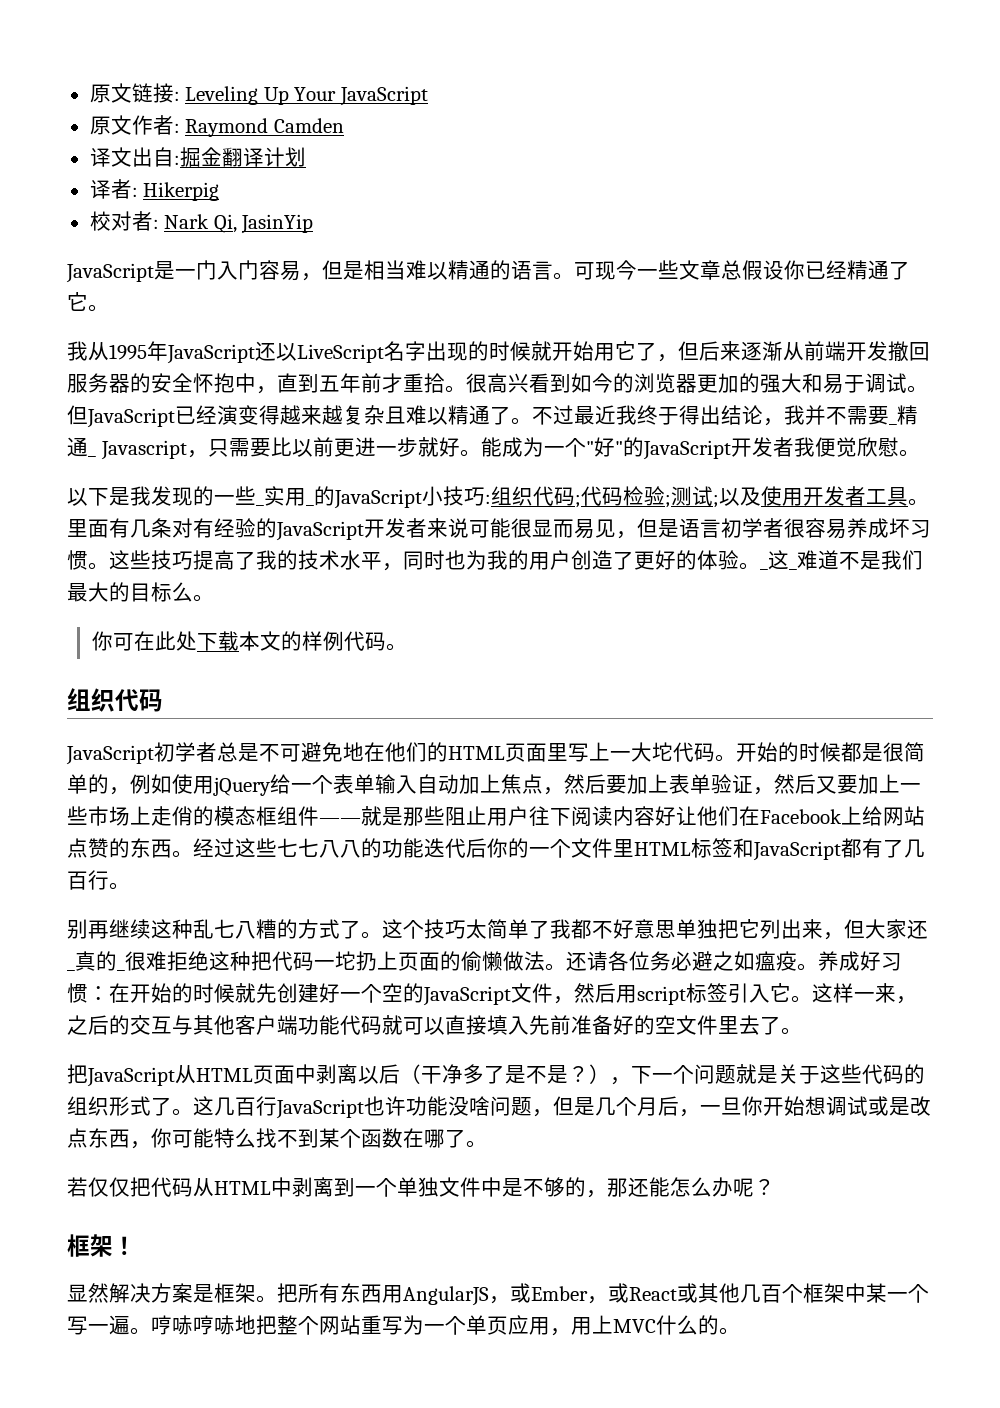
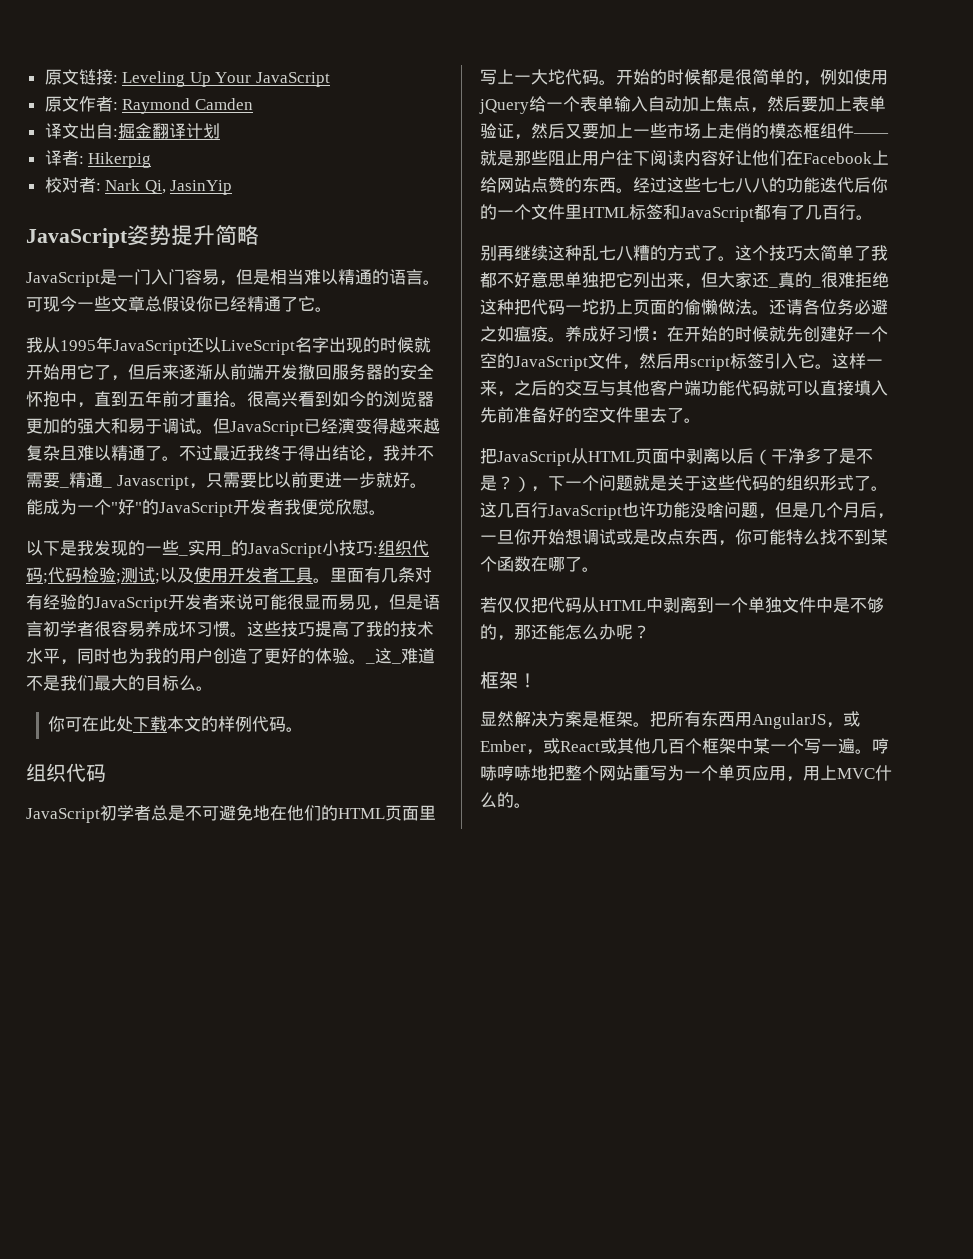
(314, 224) none -> [26,225,259,248] // JavaScript姿势提升简略

